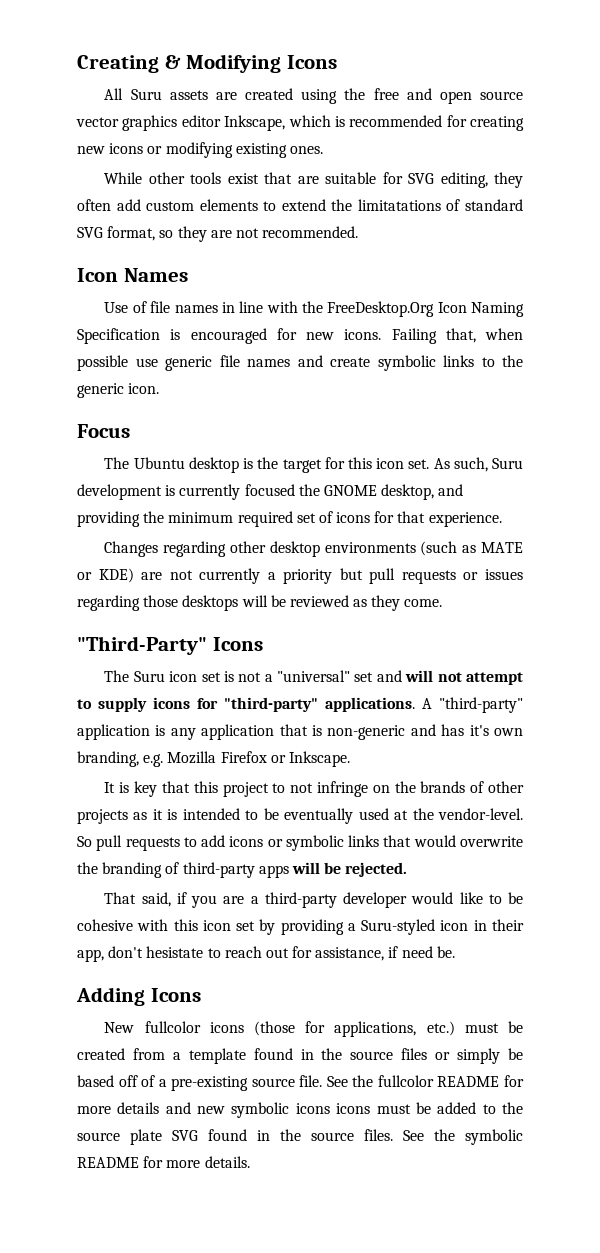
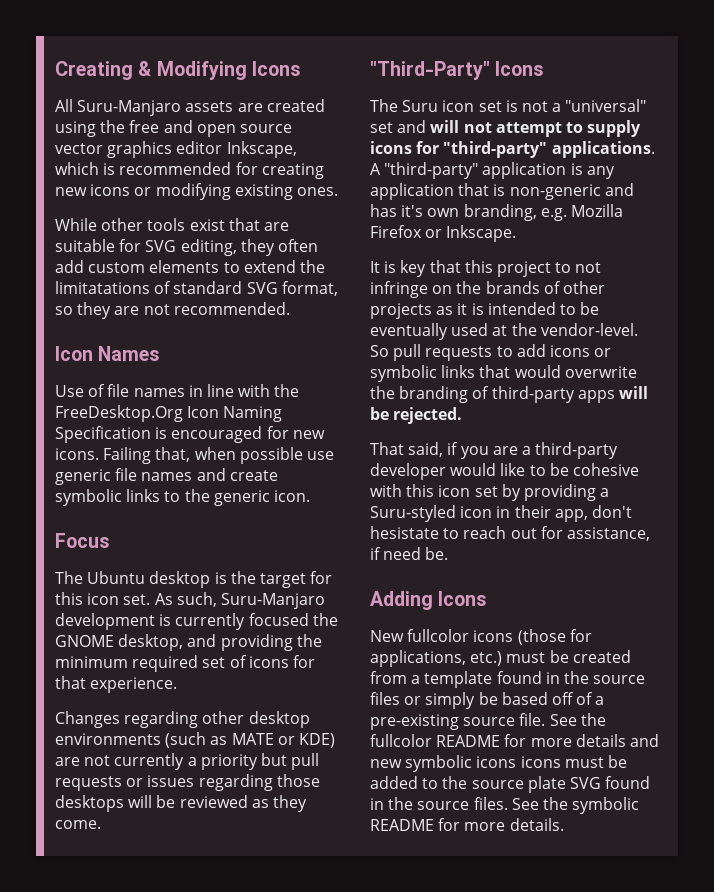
[130,89,162,100] Suru -> [77,100,182,116] Suru-Manjaro
[491,458,523,469] Suru -> [220,593,325,609] Suru-Manjaro

